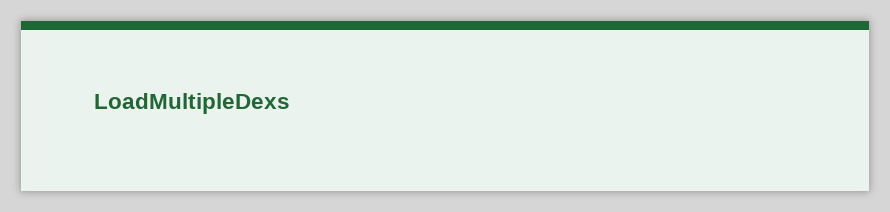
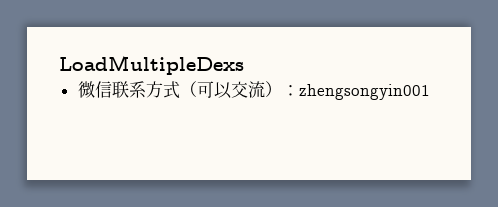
(290, 103) none -> [77,81,430,100] // 微信联系方式（可以交流）：zhengsongyin001

